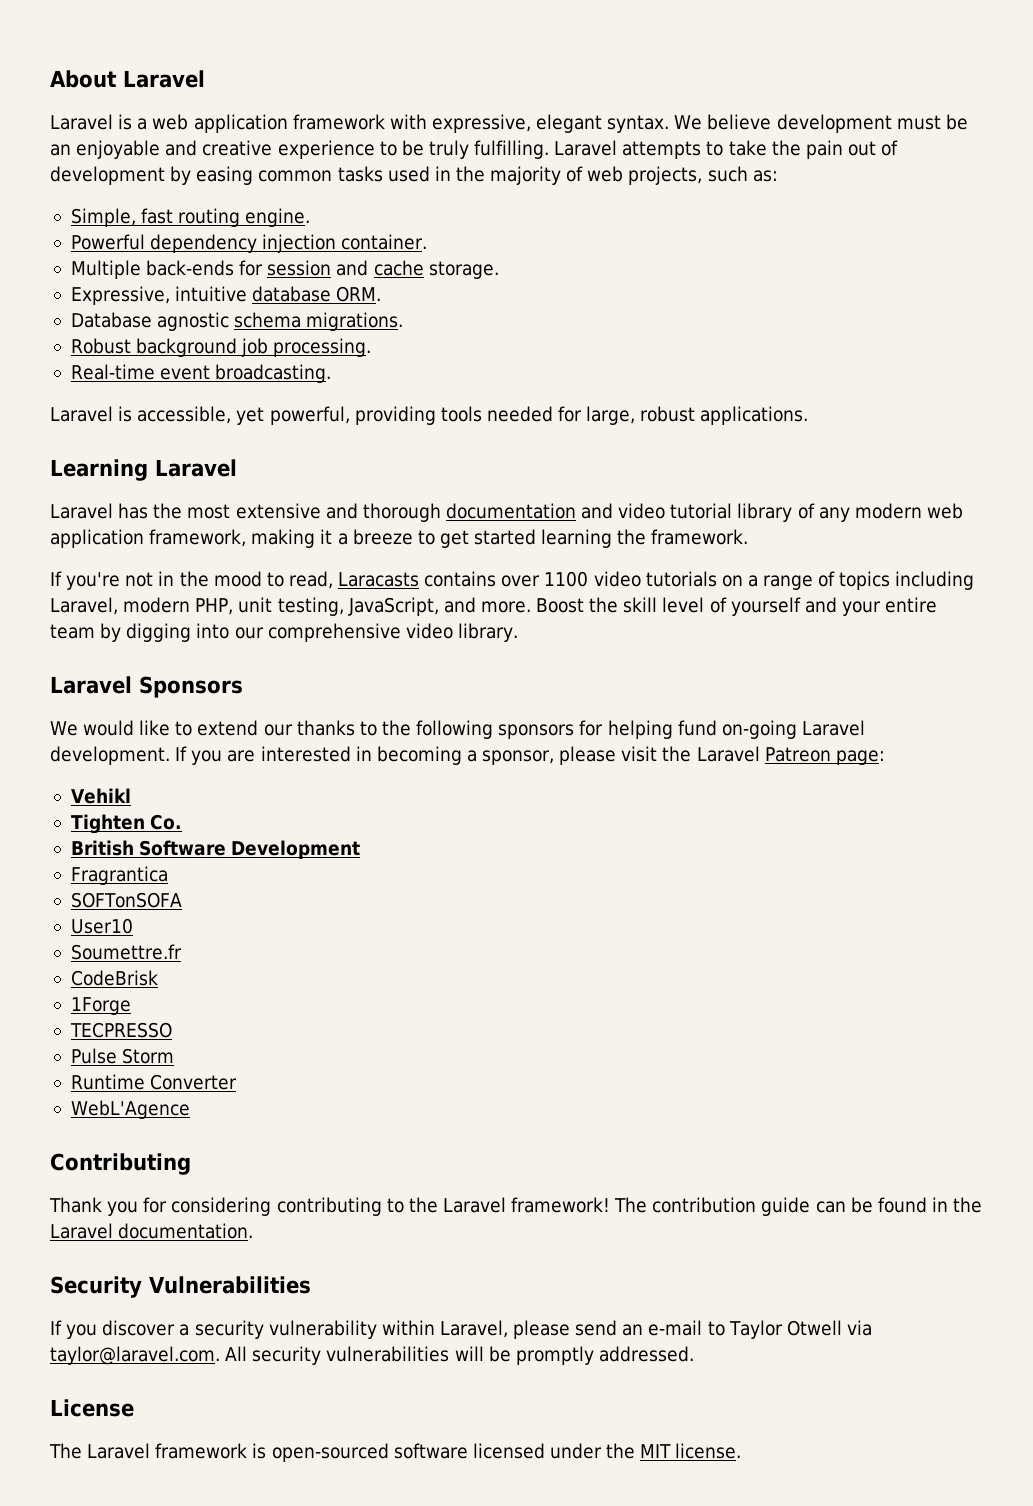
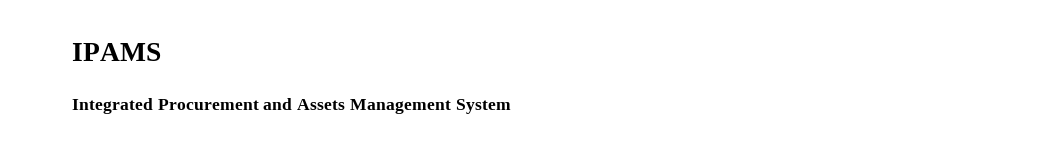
[50,70,205,88] [50,114,968,133] [50,140,899,159] [50,166,778,185] [70,208,311,227] [70,234,428,253] [70,260,499,279] [70,286,382,305] [70,312,404,331] [70,338,372,357] [70,364,332,383] [50,406,809,425] [50,459,237,481] [50,503,963,522] [50,529,749,548] [50,571,975,590] [50,597,938,616] [50,623,518,642] [50,676,243,698] [50,720,865,739] [50,746,885,765] [70,788,131,804] [70,814,183,834] [70,840,361,859] [70,866,168,885] [70,892,182,908] [70,918,133,934] [70,944,182,960] [70,970,158,986] [70,997,131,1015] [69,1022,172,1038] [70,1048,175,1064] [70,1074,238,1090] [70,1100,190,1119] [50,1153,191,1175] [49,1197,983,1216] [50,1223,254,1239] [50,1276,311,1298] [50,1320,872,1339] [50,1346,694,1365] [50,1399,134,1417] [49,1443,742,1462] About Laravel // Laravel is a web application framework with expressive, elegant syntax. We believe development must be an enjoyable and creative experience to be truly fulfilling. Laravel attempts to take the pain out of development by easing common tasks used in the majority of web projects, such as: // Simple, fast routing engine. // Powerful dependency injection container. // Multiple back-ends for session and cache storage. // Expressive, intuitive database ORM. // Database agnostic schema migrations. // Robust background job processing. // Real-time event broadcasting. // Laravel is accessible, yet powerful, providing tools needed for large, robust applications. // Learning Laravel // Laravel has the most extensive and thorough documentation and video tutorial library of any modern web application framework, making it a breeze to get started learning the framework. // If you're not in the mood to read, Laracasts contains over 1100 video tutorials on a range of topics including Laravel, modern PHP, unit testing, JavaScript, and more. Boost the skill level of yourself and your entire team by digging into our comprehensive video library. // Laravel Sponsors // We would like to extend our thanks to the following sponsors for helping fund on-going Laravel development. If you are interested in becoming a sponsor, please visit the Laravel Patreon page: // Vehikl // Tighten Co. // British Software Development // Fragrantica // SOFTonSOFA // User10 // Soumettre.fr // CodeBrisk // 1Forge // TECPRESSO // Pulse Storm // Runtime Converter // WebL'Agence // Contributing // Thank you for considering contributing to the Laravel framework! The contribution guide can be found in the Laravel documentation. // Security Vulnerabilities // If you discover a security vulnerability within Laravel, please send an e-mail to Taylor Otwell via taylor@laravel.com. All security vulnerabilities will be promptly addressed. // License // The Laravel framework is open-sourced software licensed under the MIT license. -> [72,43,161,61] [72,98,511,114] IPAMS // Integrated Procurement and Assets Management System

